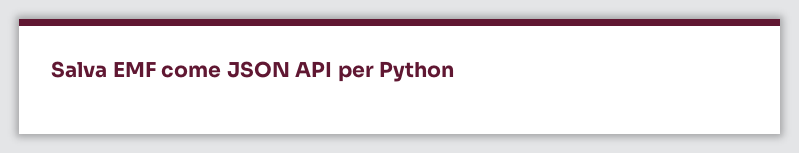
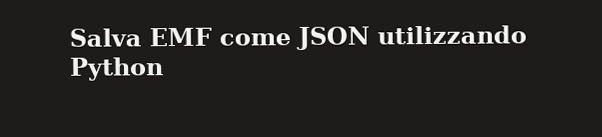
[295,61,374,82] API per -> [377,25,527,45] utilizzando

